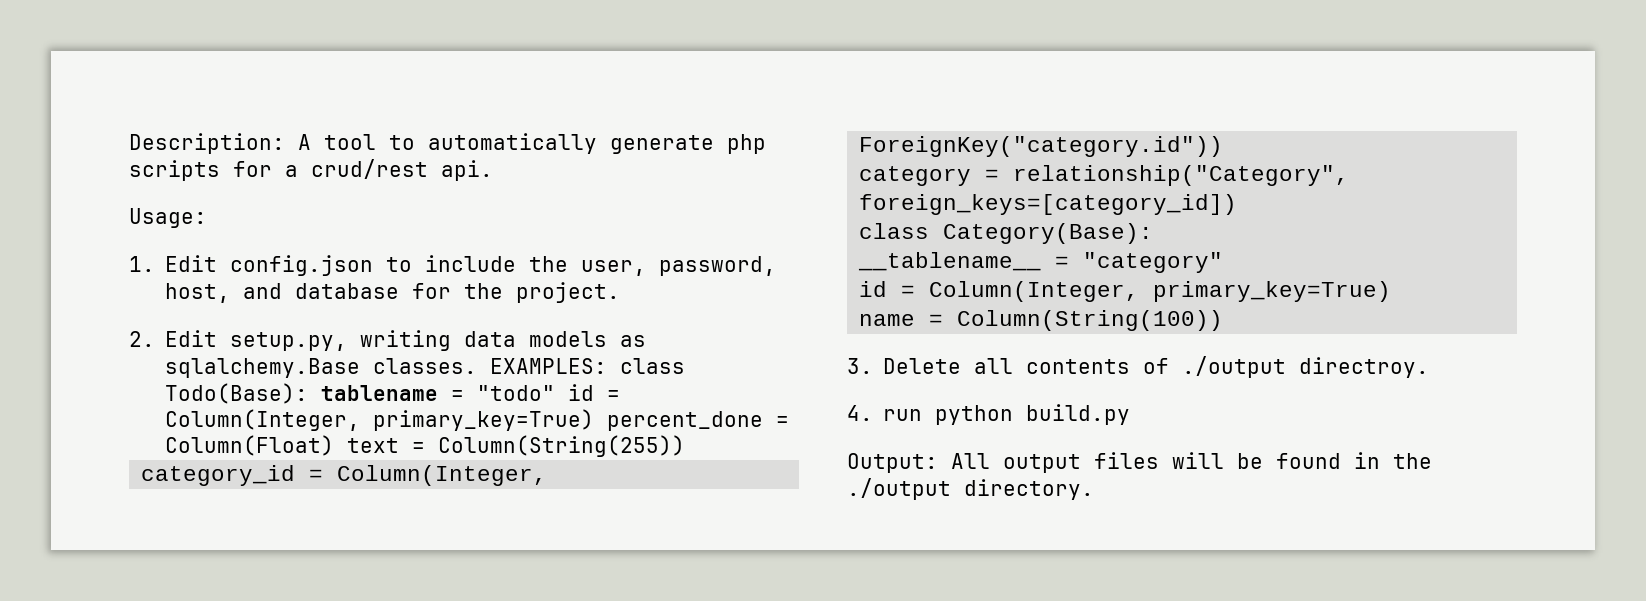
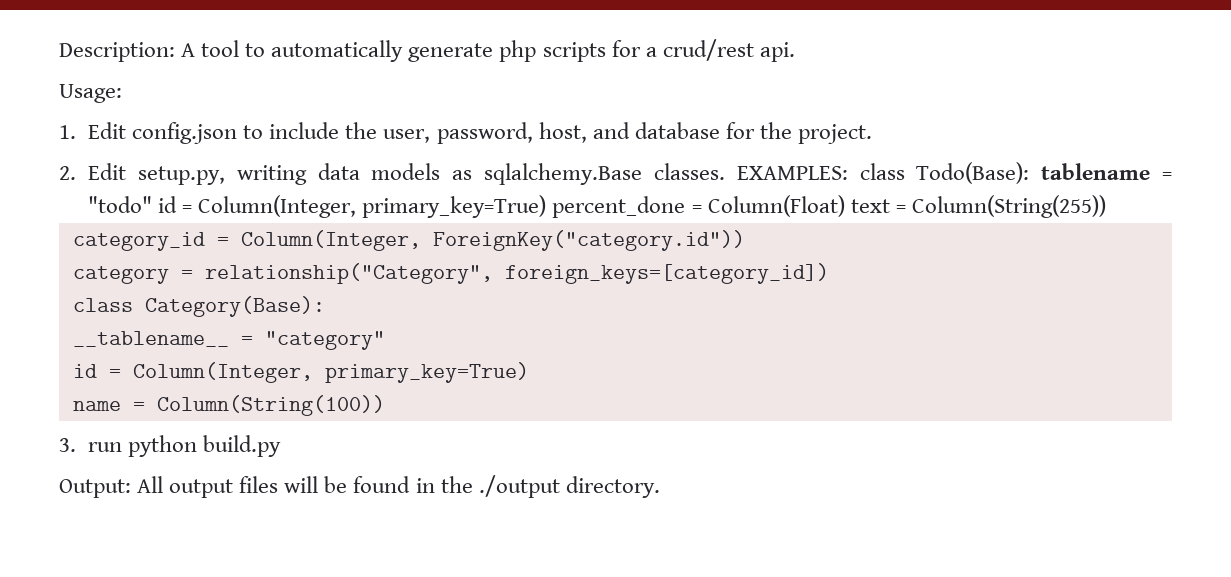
[883,356,1430,378] [847,405,873,421] Delete all contents of ./output directroy. // 4. -> (76, 445) none

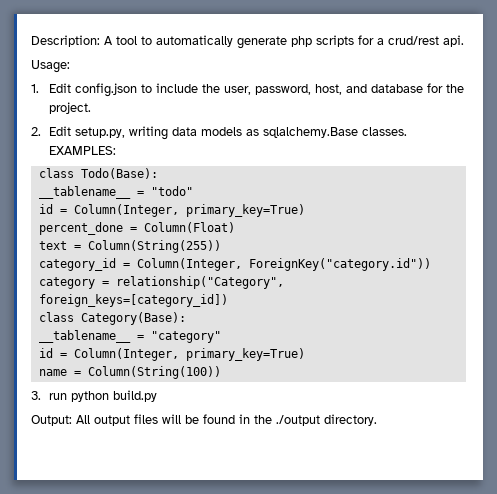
(848, 173) none -> (117, 150) //
[1041,163,1151,180] tablename -> [38,186,131,199] // __tablename__
[158,195,547,218] id = Column(Integer, primary_key=True) -> [38,204,305,217] // id = Column(Integer, primary_key=True) //
(845, 206) none -> (235, 227) //

